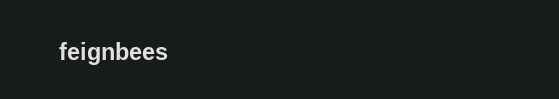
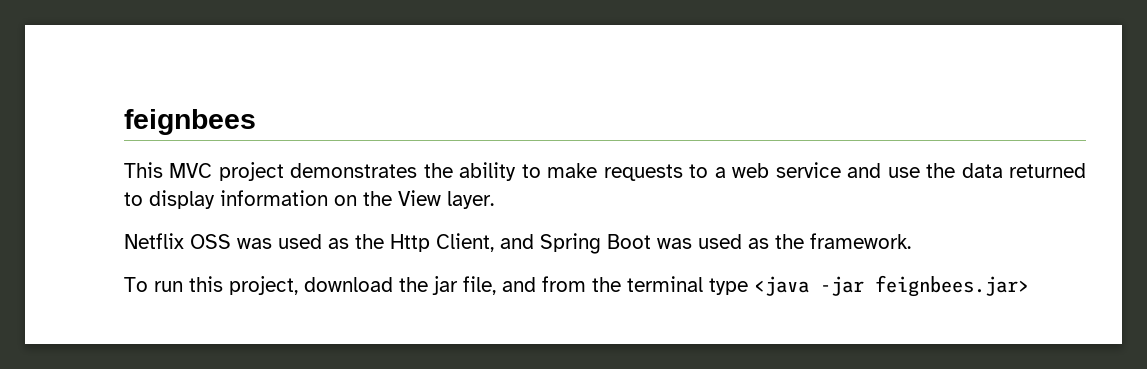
(168, 53) none -> [124,162,1087,181] [124,190,494,209] [124,233,911,254] [124,275,1029,297] // This MVC project demonstrates the ability to make requests to a web service and use the data returned to display information on the View layer. // Netflix OSS was used as the Http Client, and Spring Boot was used as the framework. // To run this project, download the jar file, and from the terminal type <java -jar feignbees.jar>

